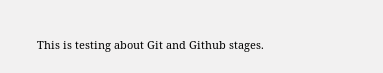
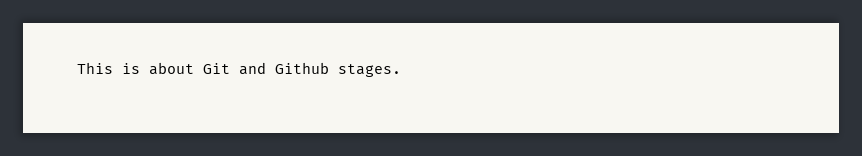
[75,41,111,52] testing -> (140, 68) none

